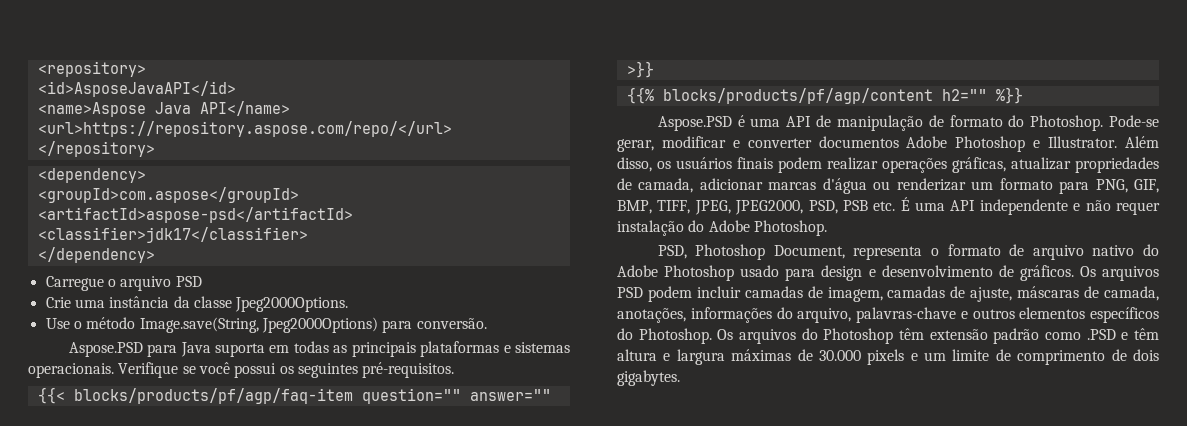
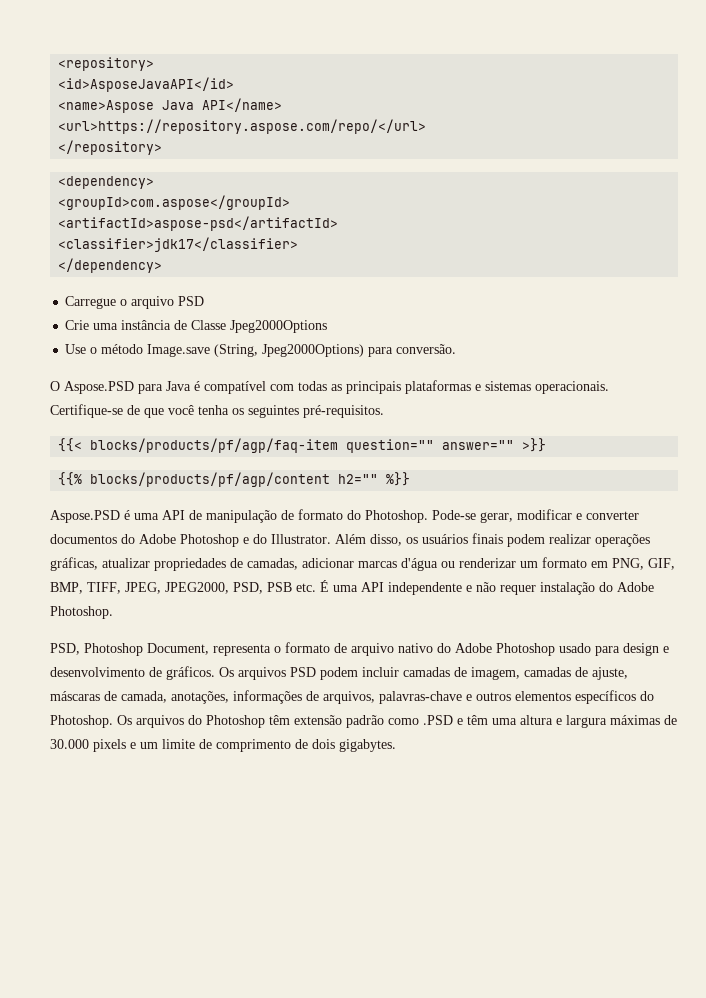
[173,296,349,312] da classe Jpeg2000Options. -> [174,320,328,333] de Classe Jpeg2000Options
[139,317,259,333] Image.save(String, -> [147,344,259,357] Image.save (String,
(487, 323) none -> [50,381,60,391] O
[214,343,290,357] suporta em -> [194,381,294,394] é compatível com
[118,362,277,378] Verifique se você possui -> [50,404,229,418] Certifique-se de que você tenha
(899, 142) none -> [121,534,135,544] do
(1041, 144) none -> [253,534,267,544] do
[638,178,694,193] camada, -> [247,558,298,570] camadas,
[1059,181,1090,194] para -> [591,561,608,568] em
[776,307,852,323] do arquivo, -> [306,691,375,704] de arquivos,
(1159, 334) none -> [492,718,517,725] uma

